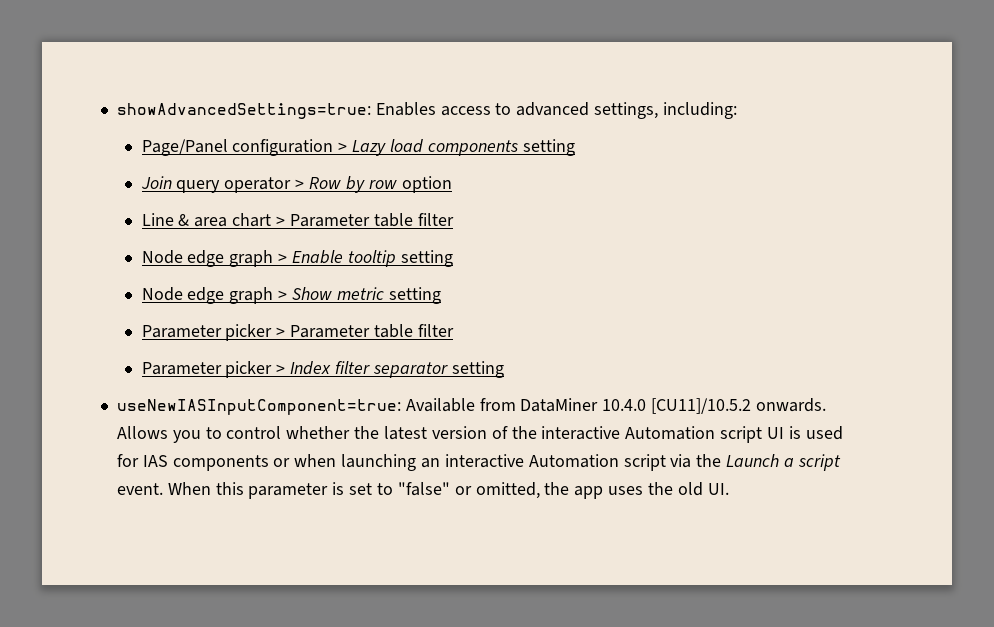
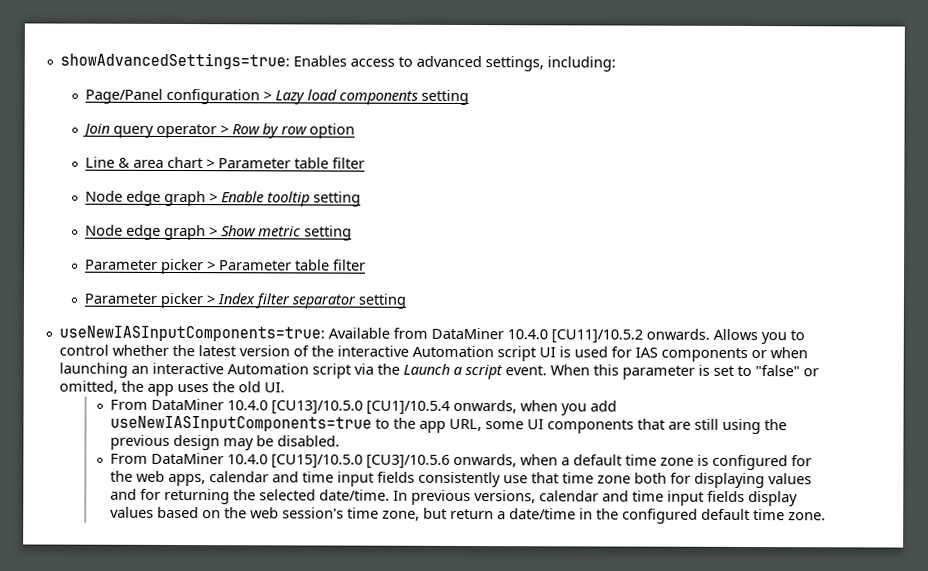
[116,399,401,415] useNewIASInputComponent=true: -> [58,325,325,342] useNewIASInputComponents=true:
(729, 489) none -> [109,398,617,416] [109,415,787,435] [109,434,340,451] [109,452,812,471] [109,470,812,489] [109,488,798,507] [109,506,826,524] // From DataMiner 10.4.0 [CU13]/10.5.0 [CU1]/10.5.4 onwards, when you add useNewIASInputComponents=true to the app URL, some UI components that are still using the previous design may be disabled. // From DataMiner 10.4.0 [CU15]/10.5.0 [CU3]/10.5.6 onwards, when a default time zone is configured for the web apps, calendar and time input fields consistently use that time zone both for displaying values and for returning the selected date/time. In previous versions, calendar and time input fields display values based on the web session's time zone, but return a date/time in the configured default time zone.

